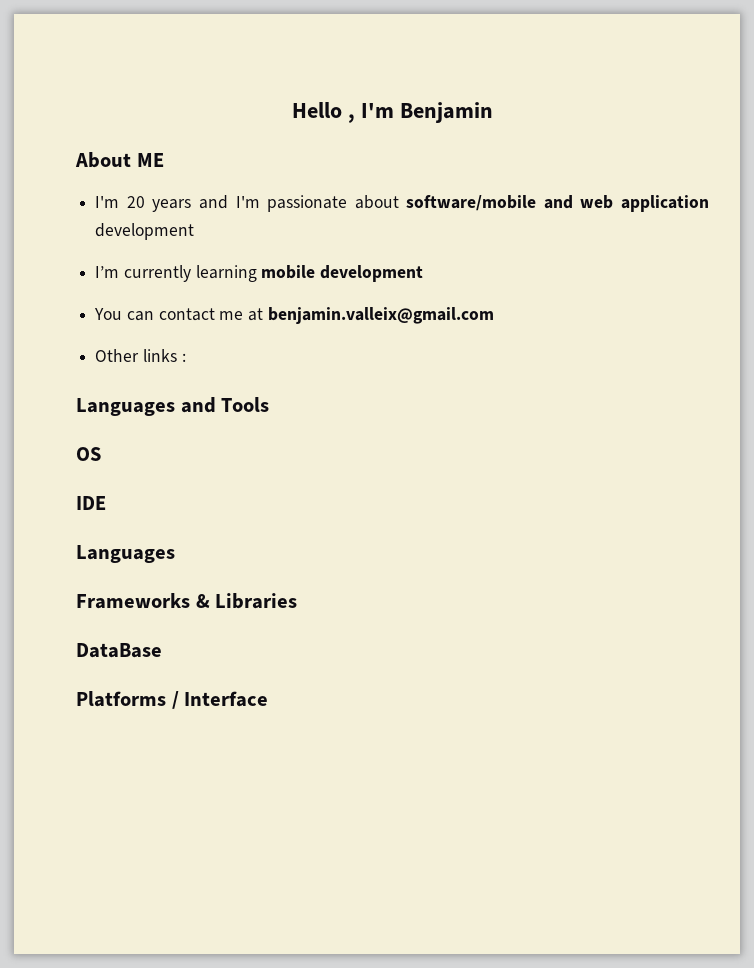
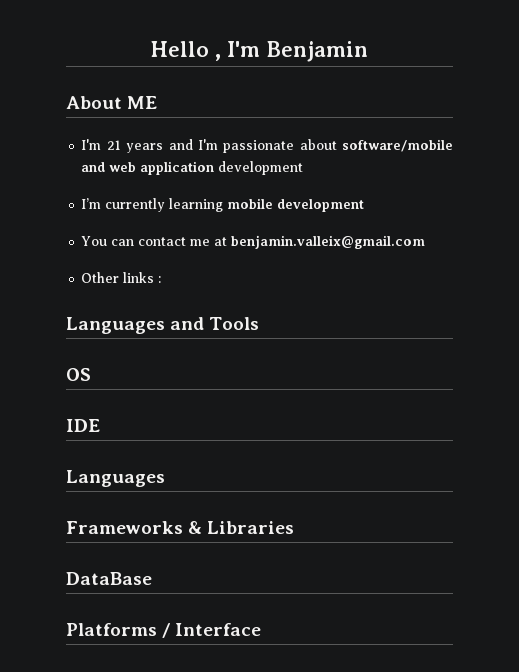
[126,196,145,208] 20 -> [106,140,121,150] 21

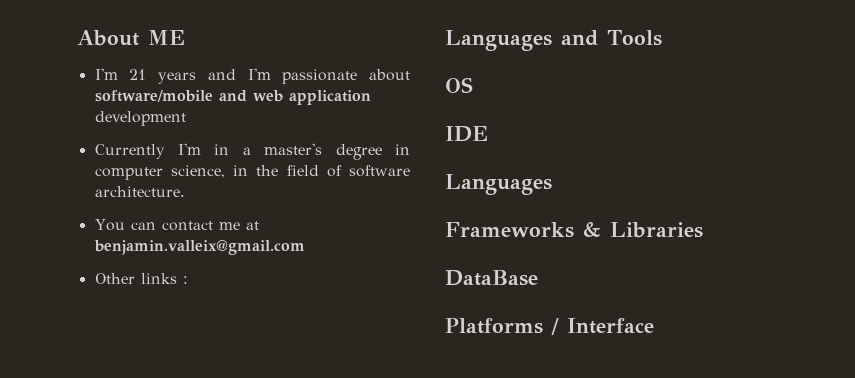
[151,41,368,62] Hello , I'm Benjamin // -> (77, 38) none
[81,198,365,212] I’m currently learning mobile development -> [94,143,410,160] [94,165,410,180] [94,186,185,197] Currently I'm in a master's degree in computer science, in the field of software architecture.

